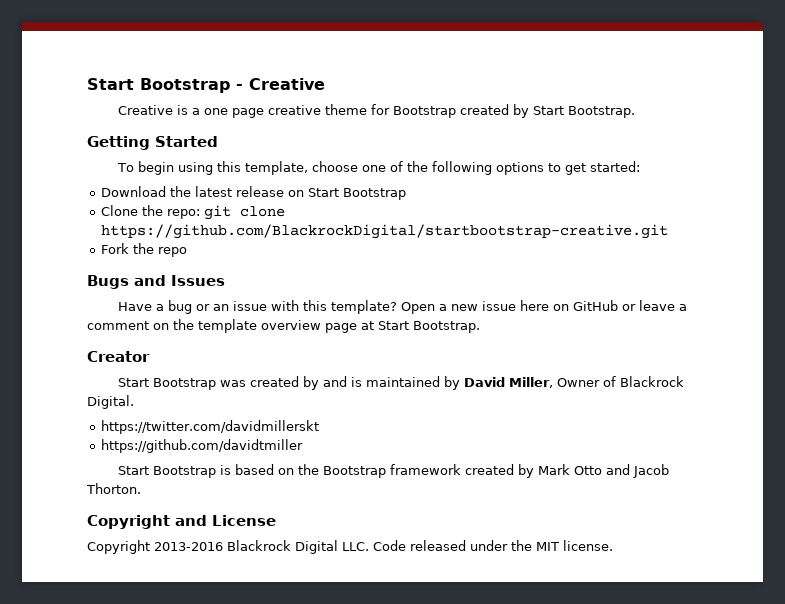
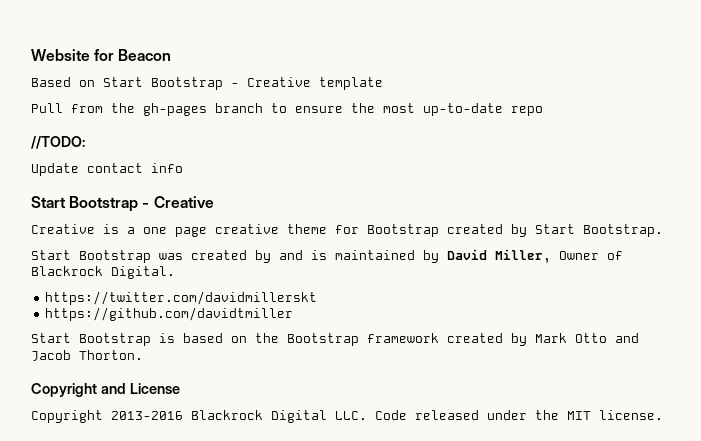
(87, 84) none -> [31,49,172,61] [31,77,383,90] [31,103,543,116] [31,136,85,149] [31,163,183,176] Website for Beacon // Based on Start Bootstrap - Creative template // Pull from the gh-pages branch to ensure the most up-to-date repo // //TODO: // Update contact info //
[87,136,218,150] [116,161,640,175] [100,186,406,200] [100,205,285,220] [100,224,668,239] [100,243,187,257] [87,275,225,289] [117,300,687,314] [87,319,480,333] [87,351,150,362] // Getting Started // To begin using this template, choose one of the following options to get started: // Download the latest release on Start Bootstrap // Clone the repo: git clone https://github.com/BlackrockDigital/startbootstrap-creative.git // Fork the repo // Bugs and Issues // Have a bug or an issue with this template? Open a new issue here on GitHub or leave a comment on the template overview page at Start Bootstrap. // Creator -> (663, 230) none

